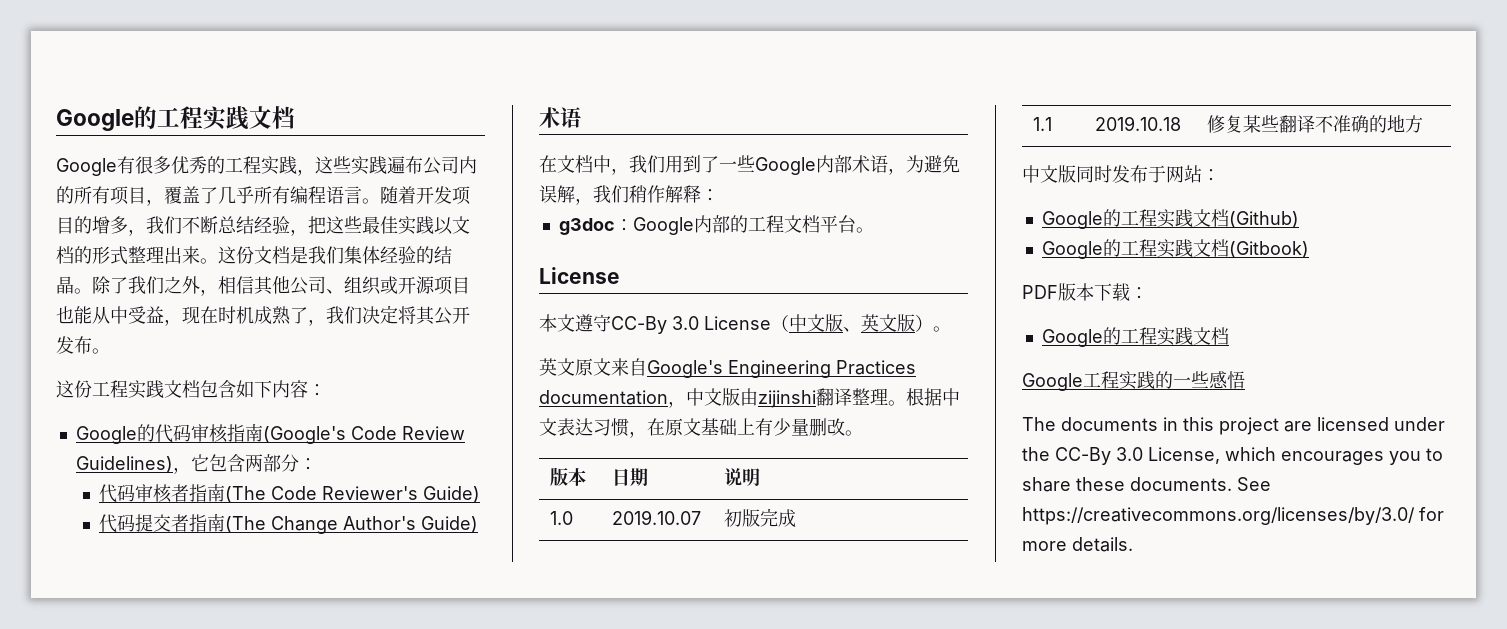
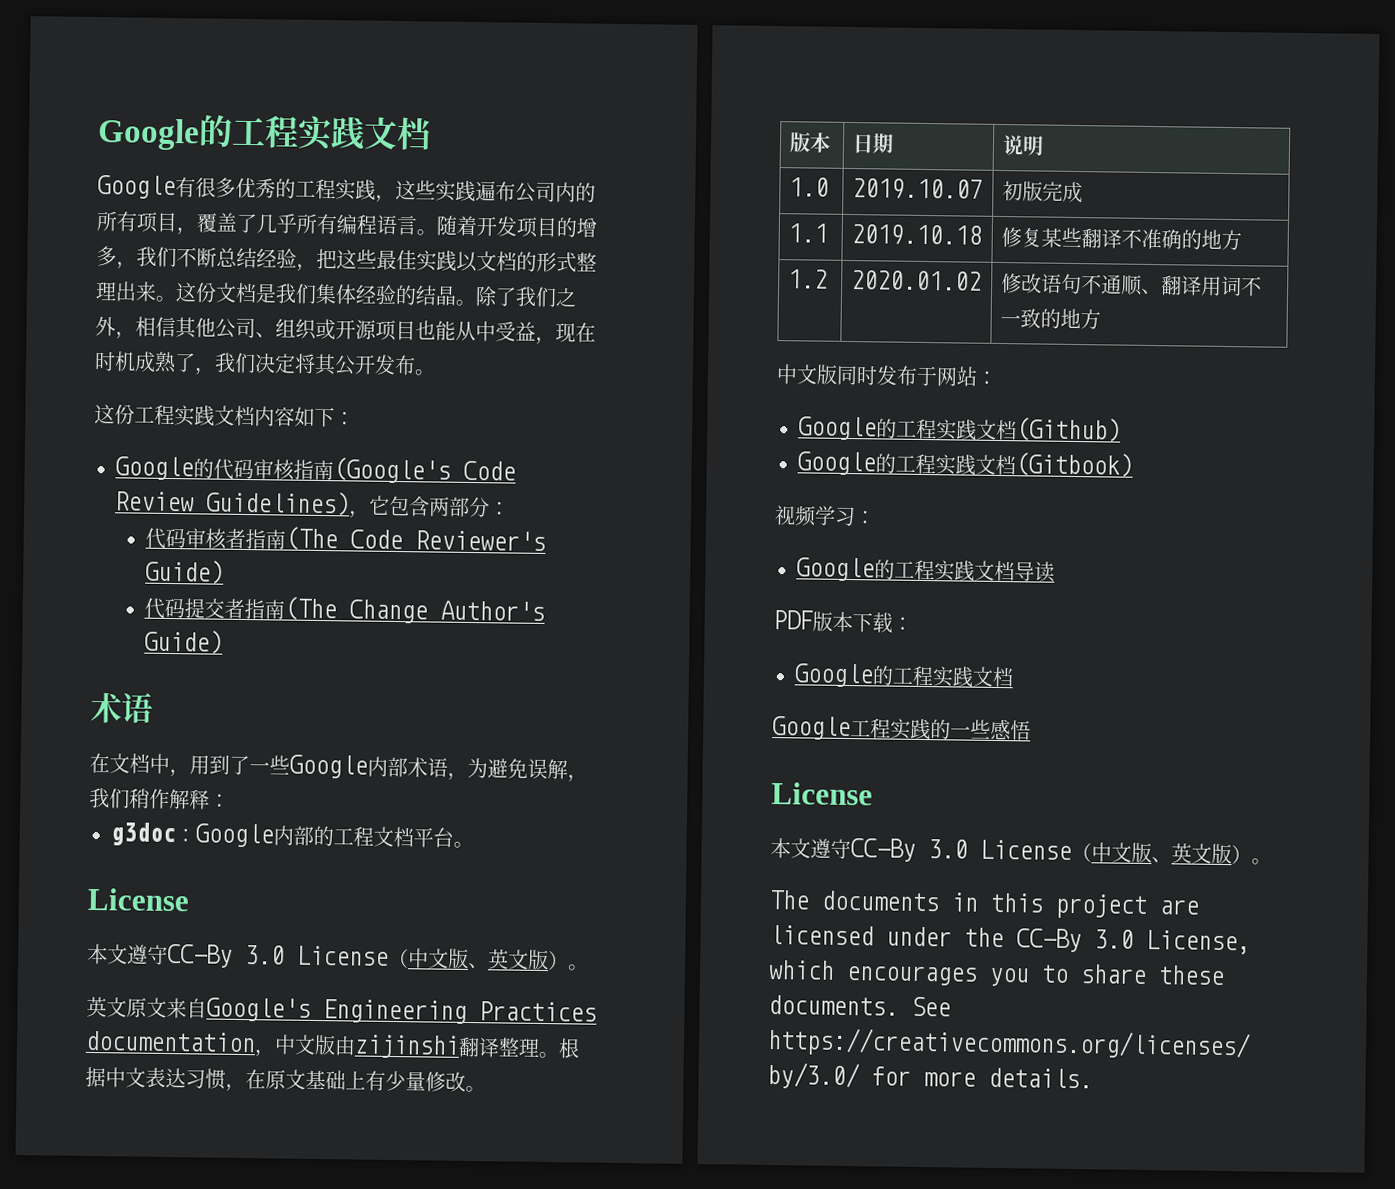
[200,380,308,398] 包含如下内容 -> [254,406,335,428] 内容如下
[629,155,665,173] 我们 -> (190, 773) none
[809,418,827,436] 删 -> [425,1071,446,1092] 修
(1423, 124) none -> [787,269,828,289] [850,269,982,291] [1000,272,1262,297] [999,308,1101,330] // 1.2 | 2020.01.02 | 修改语句不通顺、翻译用词不一致的地方
(1309, 249) none -> [774,505,876,527] [796,557,1055,583] // 视频学习： // Google的工程实践文档导读
(1245, 380) none -> [771,781,873,806] [770,837,1272,865] // License // 本文遵守CC-By 3.0 License（中文版、英文版）。

